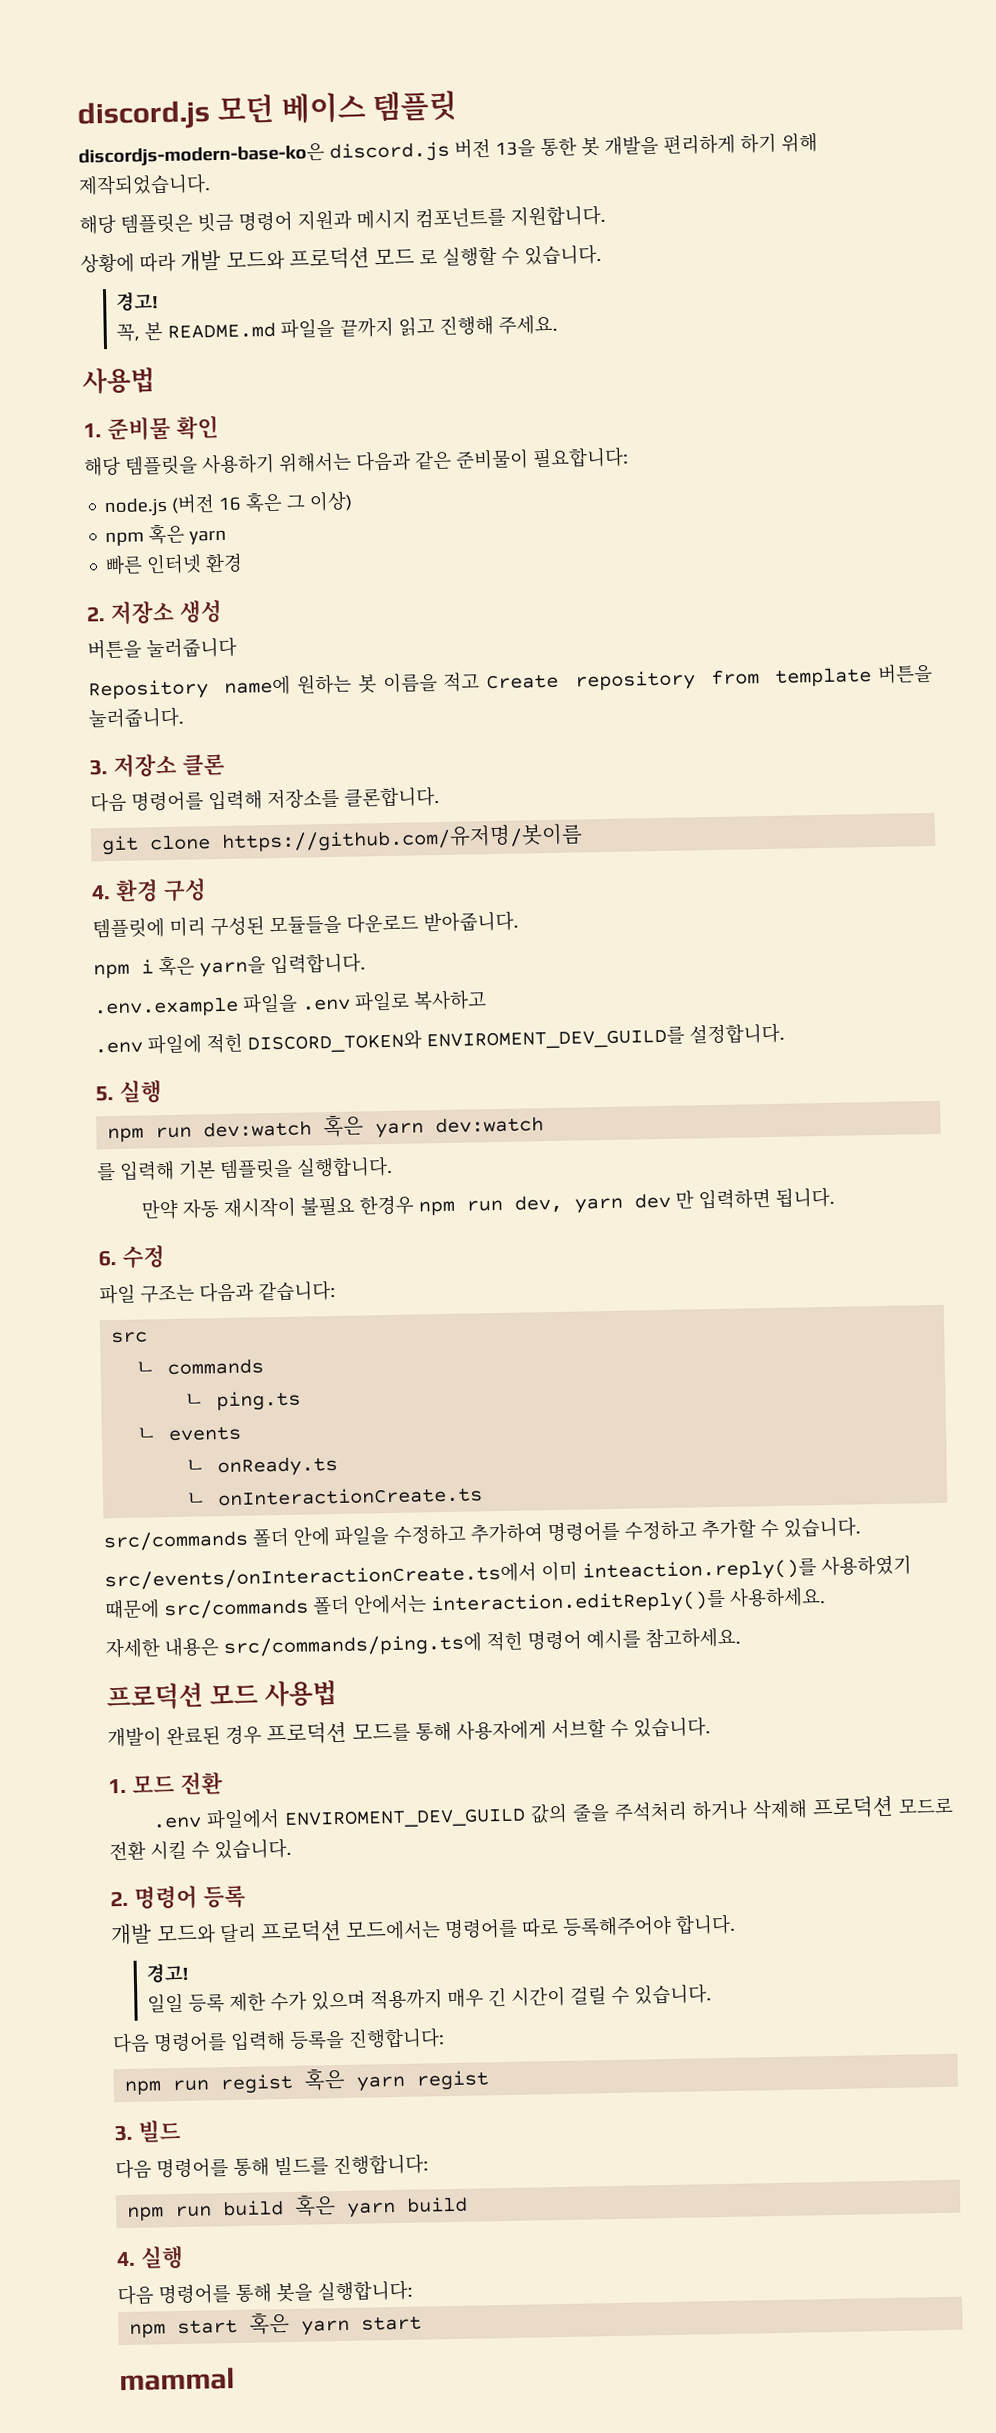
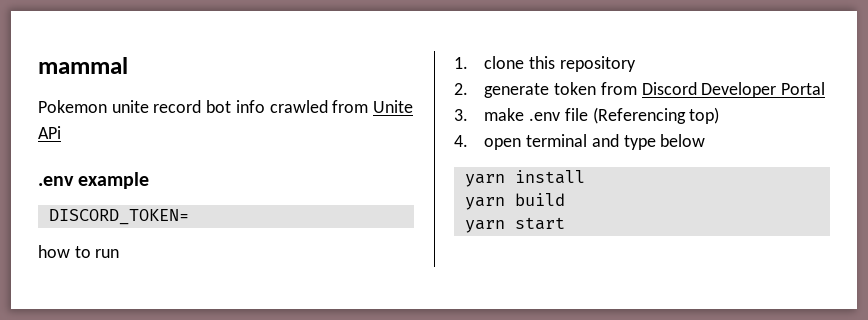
[77,90,458,131] [78,132,818,168] [78,173,211,196] [79,204,606,235] [80,243,603,274] [115,291,159,311] [116,314,559,342] [82,367,155,395] [83,415,219,442] [84,446,629,477] [104,491,354,518] [105,523,228,547] [105,553,244,576] [86,599,223,626] [87,636,237,660] [88,663,933,701] [88,706,184,729] [89,752,225,778] [90,786,440,813] [101,823,584,856] [91,878,207,903] [92,910,519,939] [93,952,366,979] [93,990,487,1018] [94,1022,785,1055] [95,1080,162,1103] [107,1114,545,1143] [96,1155,393,1181] [140,1186,835,1220] [98,1245,165,1269] [99,1279,336,1305] [111,1331,149,1344] [135,1358,265,1376] [184,1390,302,1412] [136,1425,243,1442] [185,1455,339,1478] [186,1486,484,1507] [103,1516,861,1552] [104,1555,912,1591] [104,1587,826,1620] [105,1626,741,1659] [106,1680,337,1711] [107,1716,711,1748] [108,1771,223,1795] [151,1795,954,1830] [109,1837,292,1861] [110,1885,246,1910] [110,1913,737,1946] [146,1962,189,1983] [147,1983,713,2013] [112,2027,445,2054] [124,2067,490,2095] [114,2119,181,2143] [115,2153,429,2180] [127,2194,469,2221] [116,2245,184,2269] [117,2279,413,2306] [129,2311,291,2338] discord.js 모던 베이스 템플릿 // discordjs-modern-base-ko은 discord.js 버전 13을 통한 봇 개발을 편리하게 하기 위해 제작되었습니다. // 해당 템플릿은 빗금 명령어 지원과 메시지 컴포넌트를 지원합니다. // 상황에 따라 개발 모드와 프로덕션 모드 로 실행할 수 있습니다. // 경고! // 꼭, 본 README.md 파일을 끝까지 읽고 진행해 주세요. // 사용법 // 1. 준비물 확인 // 해당 템플릿을 사용하기 위해서는 다음과 같은 준비물이 필요합니다: // node.js (버전 16 혹은 그 이상) // npm 혹은 yarn // 빠른 인터넷 환경 // 2. 저장소 생성 // 버튼을 눌러줍니다 // Repository name에 원하는 봇 이름을 적고 Create repository from template 버튼을 눌러줍니다. // 3. 저장소 클론 // 다음 명령어를 입력해 저장소를 클론합니다. // git clone https://github.com/유저명/봇이름 // 4. 환경 구성 // 템플릿에 미리 구성된 모듈들을 다운로드 받아줍니다. // npm i 혹은 yarn을 입력합니다. // .env.example 파일을 .env 파일로 복사하고 // .env 파일에 적힌 DISCORD_TOKEN와 ENVIROMENT_DEV_GUILD를 설정합니다. // 5. 실행 // npm run dev:watch 혹은 yarn dev:watch // 를 입력해 기본 템플릿을 실행합니다. // 만약 자동 재시작이 불필요 한경우 npm run dev, yarn dev 만 입력하면 됩니다. // 6. 수정 // 파일 구조는 다음과 같습니다: // src // ㄴ commands // ㄴ ping.ts // ㄴ events // ㄴ onReady.ts // ㄴ onInteractionCreate.ts // src/commands 폴더 안에 파일을 수정하고 추가하여 명령어를 수정하고 추가할 수 있습니다. // src/events/onInteractionCreate.ts에서 이미 inteaction.reply()를 사용하였기 때문에 src/commands 폴더 안에서는 interaction.editReply()를 사용하세요. // 자세한 내용은 src/commands/ping.ts에 적힌 명령어 예시를 참고하세요. // 프로덕션 모드 사용법 // 개발이 완료된 경우 프로덕션 모드를 통해 사용자에게 서브할 수 있습니다. // 1. 모드 전환 // .env 파일에서 ENVIROMENT_DEV_GUILD 값의 줄을 주석처리 하거나 삭제해 프로덕션 모드로 전환 시킬 수 있습니다. // 2. 명령어 등록 // 개발 모드와 달리 프로덕션 모드에서는 명령어를 따로 등록해주어야 합니다. // 경고! // 일일 등록 제한 수가 있으며 적용까지 매우 긴 시간이 걸릴 수 있습니다. // 다음 명령어를 입력해 등록을 진행합니다: // npm run regist 혹은 yarn regist // 3. 빌드 // 다음 명령어를 통해 빌드를 진행합니다: // npm run build 혹은 yarn build // 4. 실행 // 다음 명령어를 통해 봇을 실행합니다: // npm start 혹은 -> [38,57,128,74] [38,100,414,113] [38,126,61,139] [38,172,150,189] [48,209,189,225] [38,245,120,258] [454,56,636,72] [454,82,826,98] [454,107,720,124] [454,134,706,150] [464,170,585,187] [464,193,565,210] mammal // Pokemon unite record bot info crawled from Unite APi // .env example // DISCORD_TOKEN= // how to run // 1. clone this repository // 2. generate token from Discord Developer Portal // 3. make .env file (Referencing top) // 4. open terminal and type below // yarn install // yarn build //
[119,2367,235,2392] // mammal -> (565, 223) none

